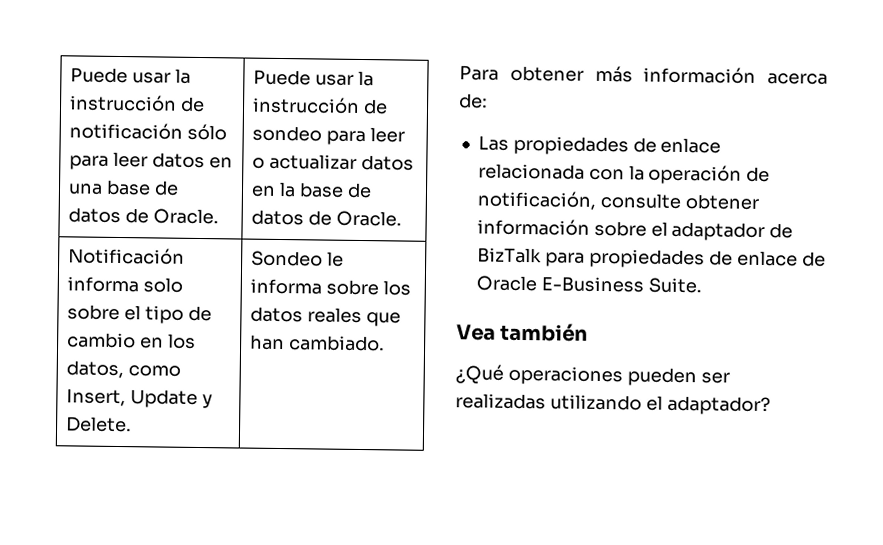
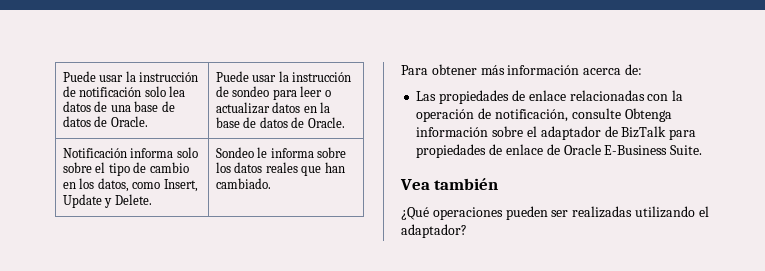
[187,123,228,141] [69,151,233,170] sólo para leer datos en -> [144,86,186,97] [63,101,108,112] solo lea datos de
[477,163,585,180] relacionada -> [569,90,645,101] relacionadas
[684,194,759,210] obtener -> [624,108,672,122] Obtenga

